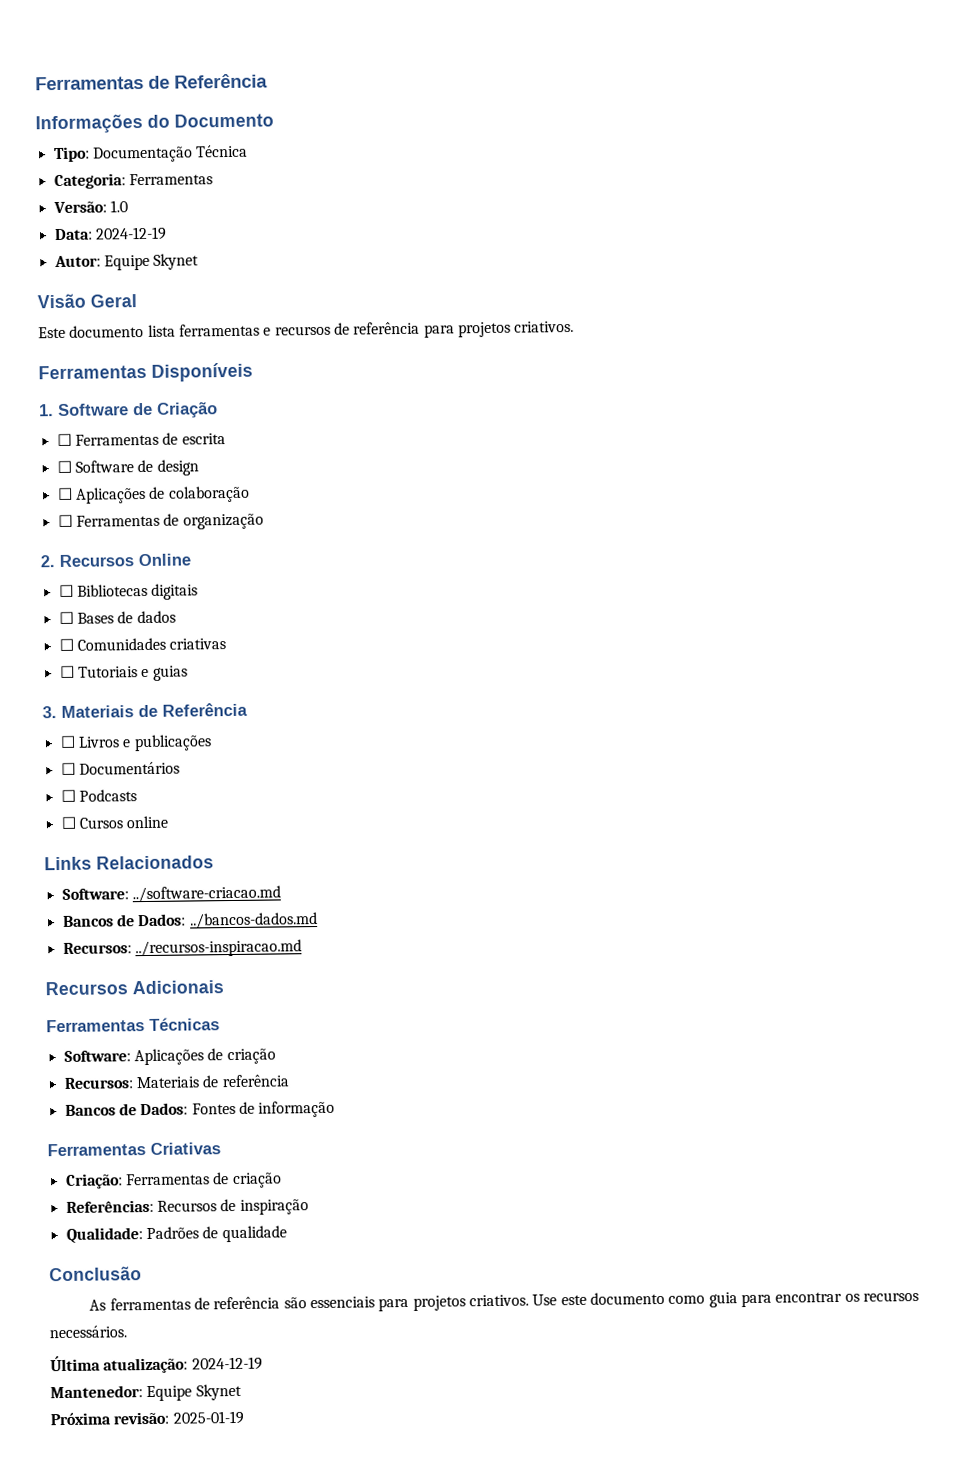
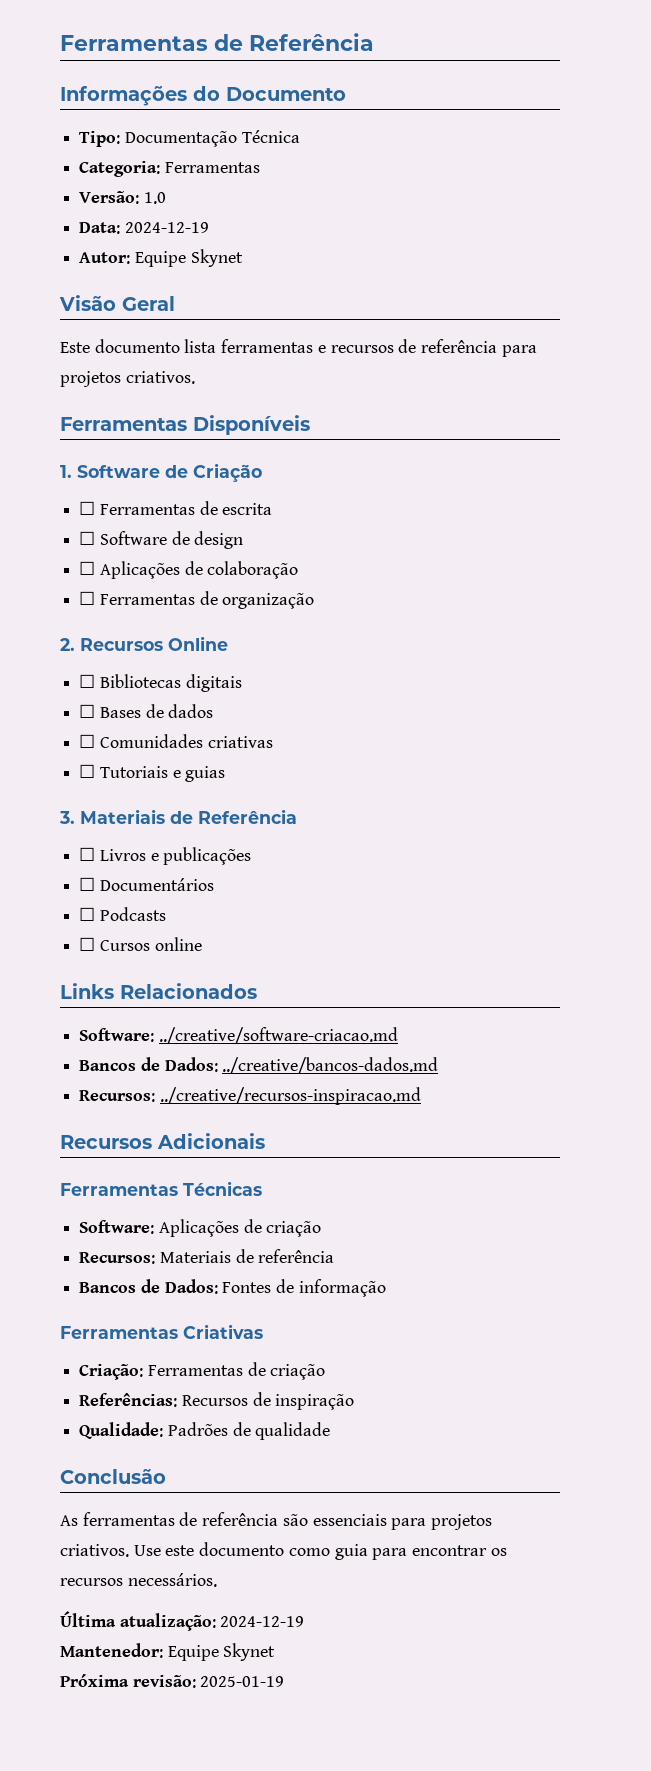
[131,885,281,903] [62,912,318,929] [62,939,302,958] ../software-criacao.md // Bancos de Dados: ../bancos-dados.md // Recursos: ../recursos-inspiracao.md -> [158,1027,398,1044] [79,1057,439,1074] [79,1087,421,1105] ../creative/software-criacao.md // Bancos de Dados: ../creative/bancos-dados.md // Recursos: ../creative/recursos-inspiracao.md

